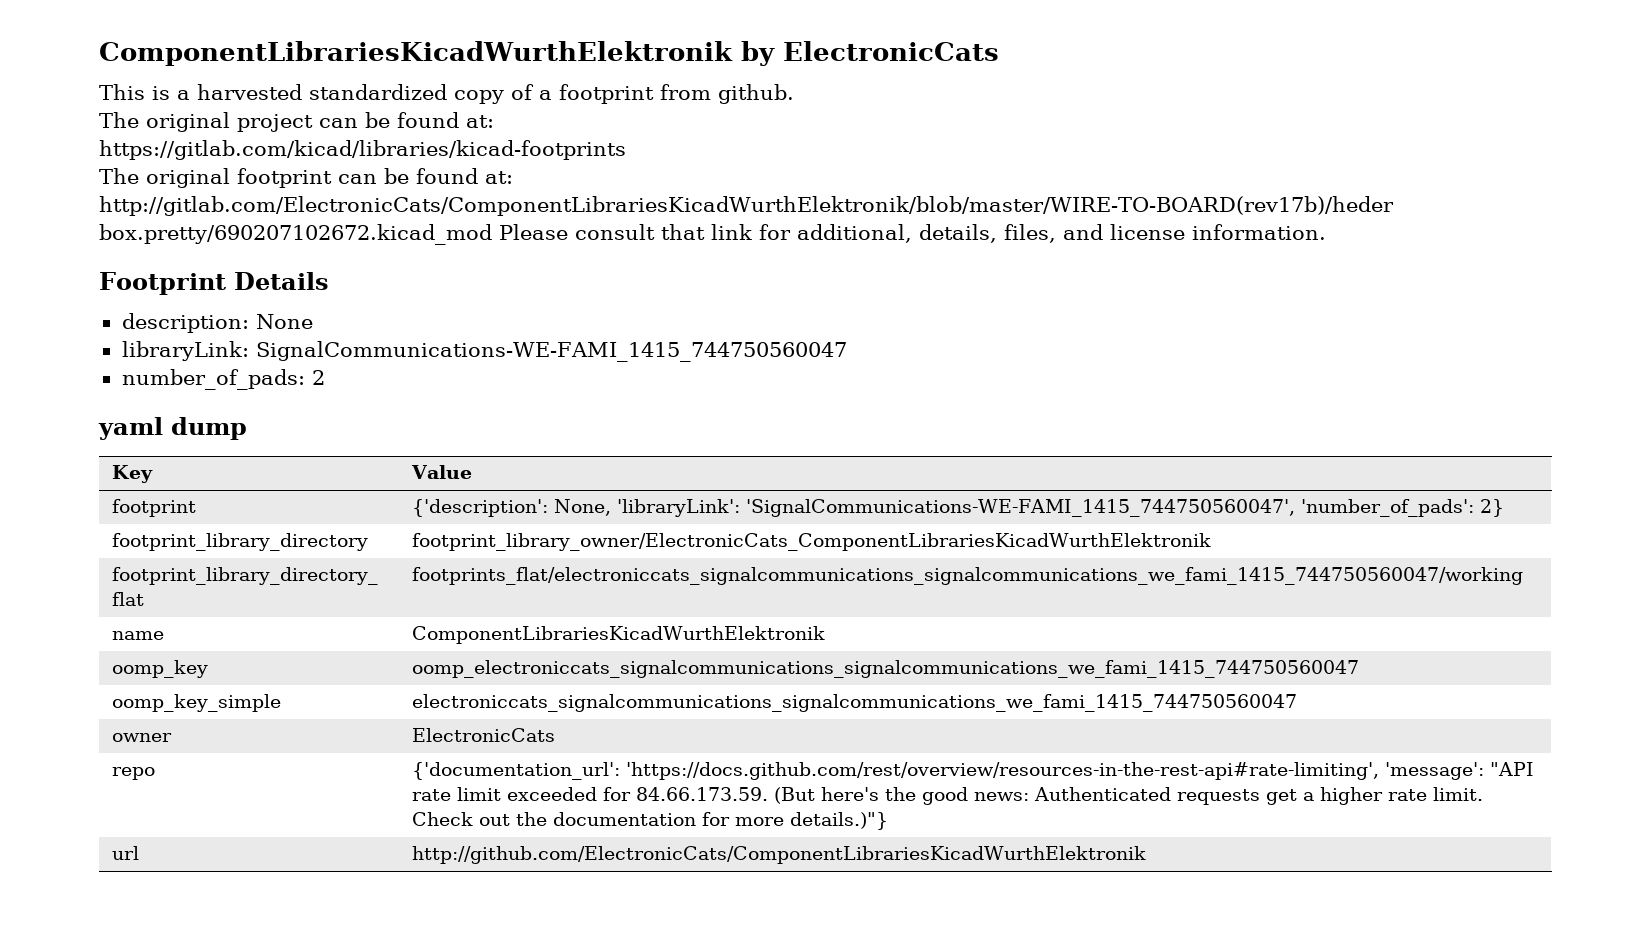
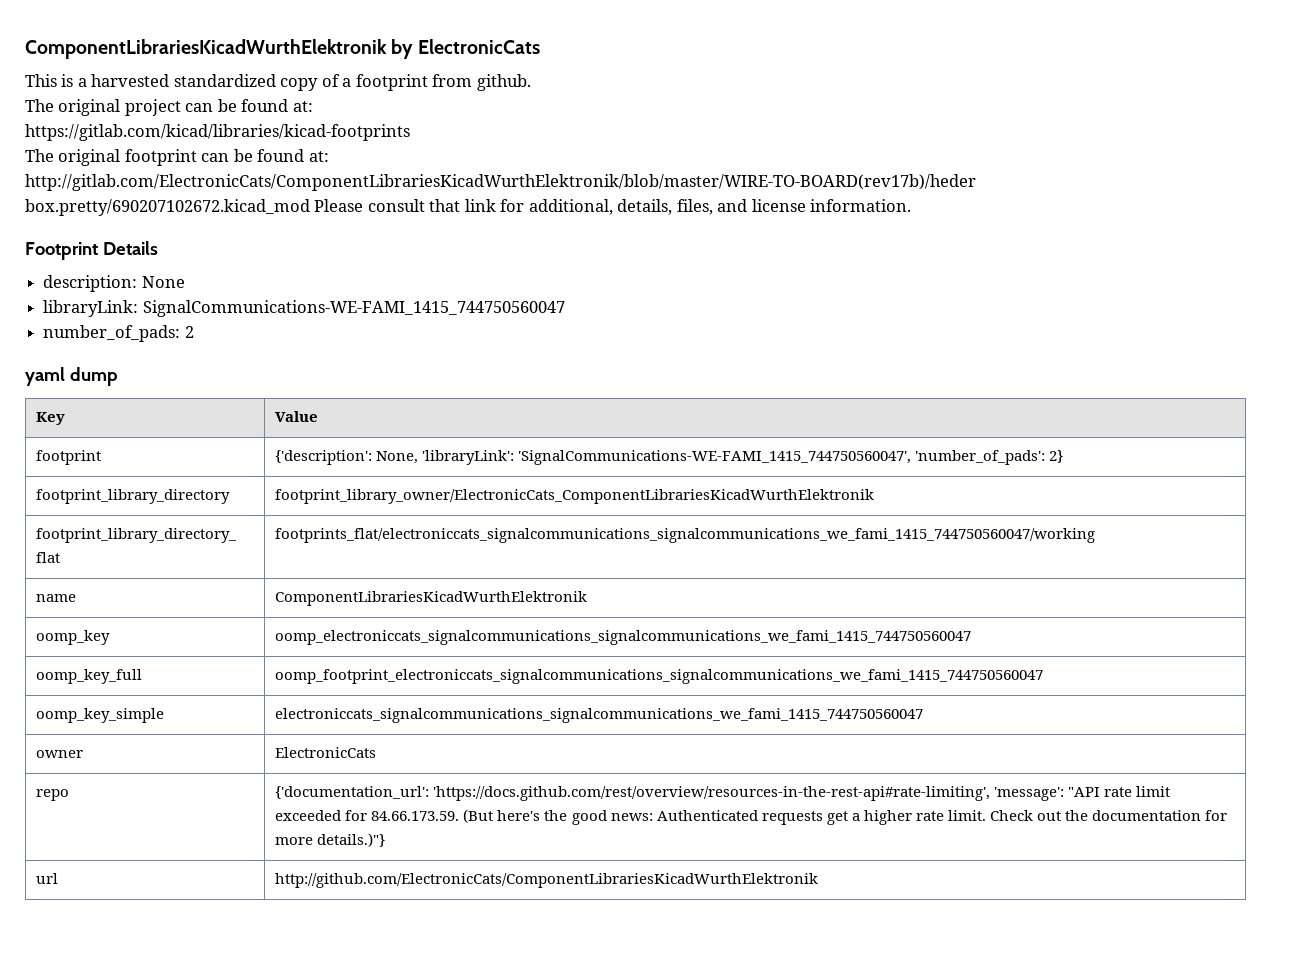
(1360, 669) none -> [36,669,143,684] [275,669,1044,684] // oomp_key_full | oomp_footprint_electroniccats_signalcommunications_signalcommunications_we_fami_1415_744750560047

